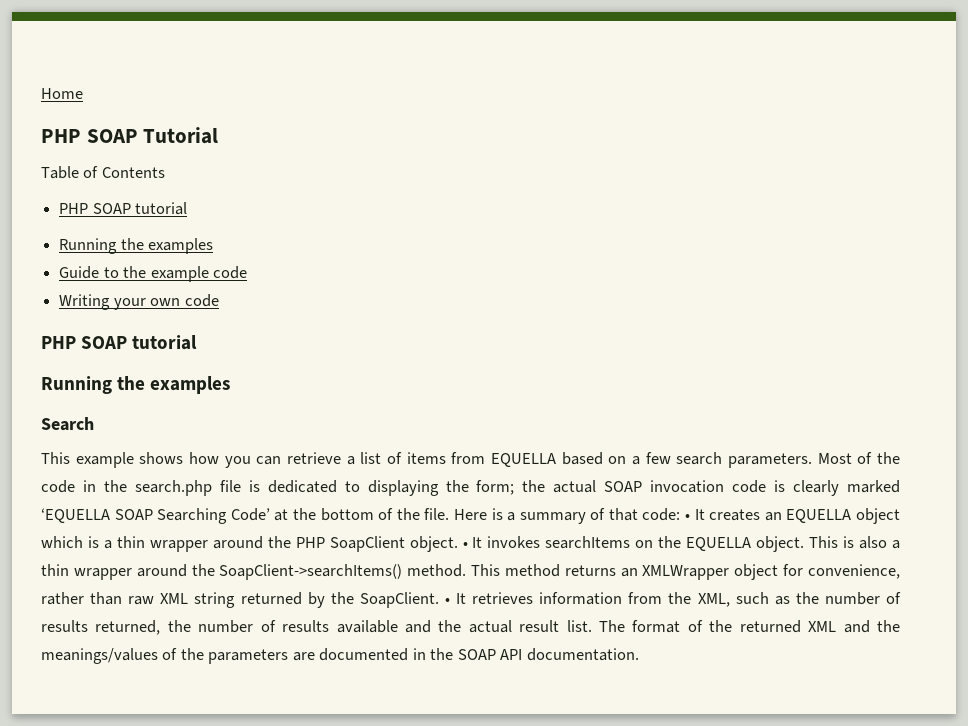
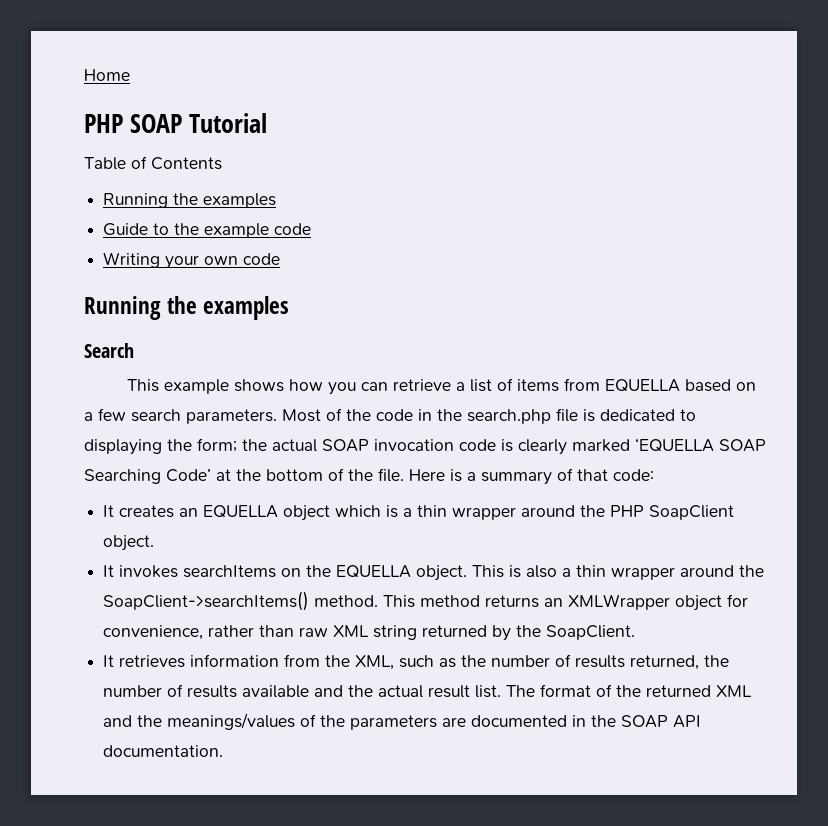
[59,202,188,215] // PHP SOAP tutorial -> (222, 163) none
[41,335,198,350] // PHP SOAP tutorial -> (281, 259) none
[685,514,691,520] • -> (654, 475) //
[462,542,468,548] • -> (155, 543) //
[444,598,450,604] • -> (636, 632) //

